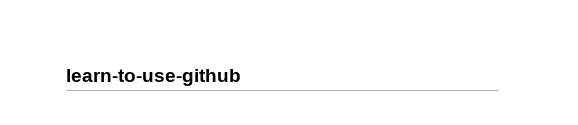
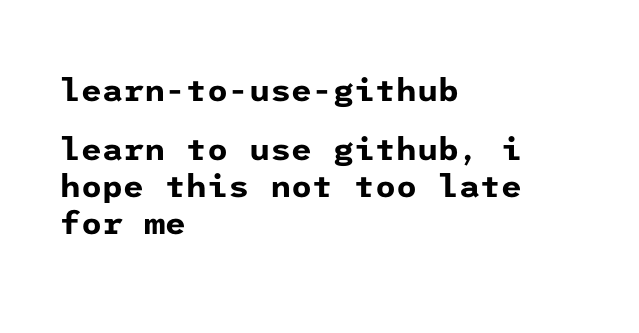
(241, 77) none -> [60,136,522,167] [60,173,522,203] [60,209,186,235] // learn to use github, i hope this not too late for me

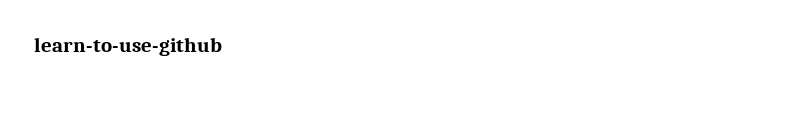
[60,136,522,167] [60,173,522,203] [60,209,186,235] // learn to use github, i hope this not too late for me -> (222, 46) none

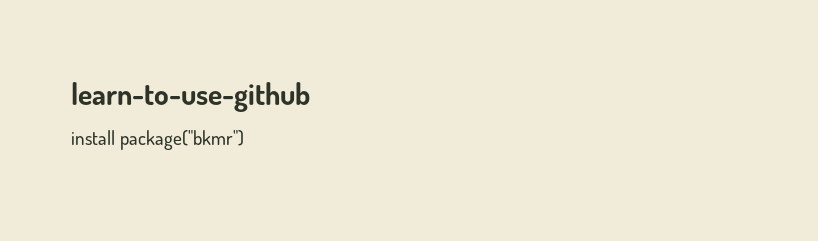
(222, 46) none -> [71,130,245,150] // install package("bkmr")

